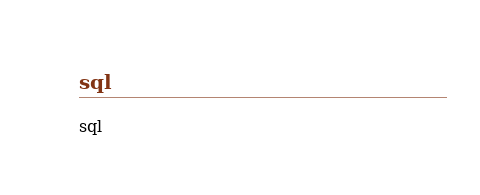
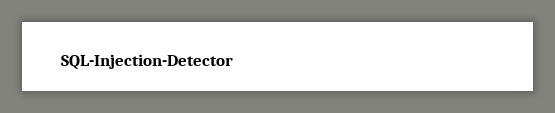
[79,74,112,93] [79,120,102,135] sql // sql -> [61,54,233,70] SQL-Injection-Detector

